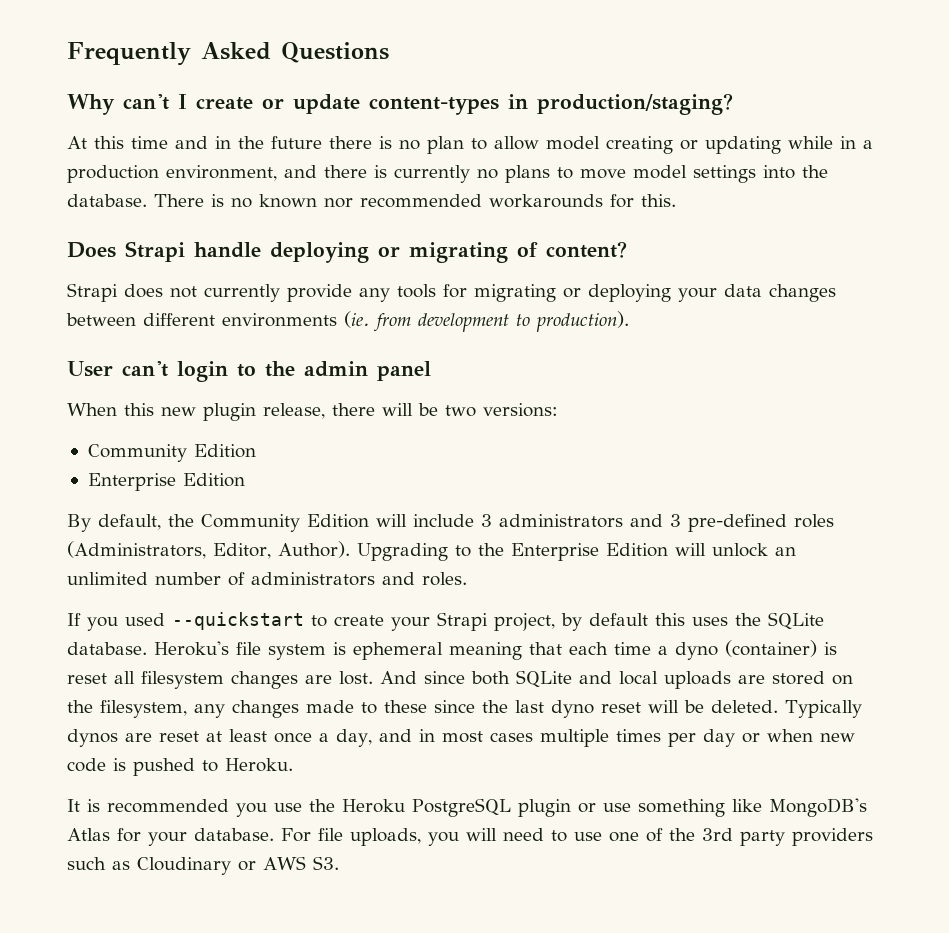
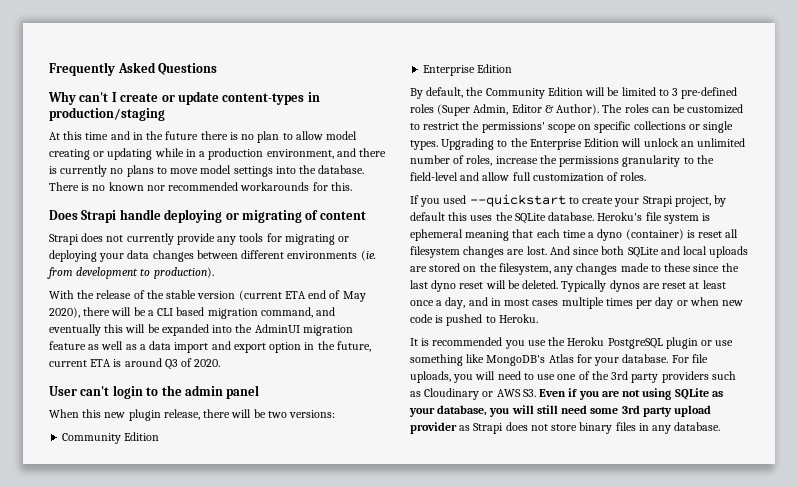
[537,93,733,115] production/staging? -> [49,107,165,121] production/staging
[546,241,627,258] content? -> [319,211,366,220] content
(629, 321) none -> [49,290,366,302] [49,307,336,319] [49,324,353,336] [49,341,371,353] [49,358,221,370] // With the release of the stable version (current ETA end of May 2020), there will be a CLI based migration command, and eventually this will be expanded into the AdminUI migration feature as well as a data import and export option in the future, current ETA is around Q3 of 2020.
[413,514,834,532] [67,541,350,559] include 3 administrators and 3 pre-defined roles (Administrators, Editor, Author). -> [607,87,738,99] [410,104,744,116] [410,121,734,133] [410,140,438,150] be limited to 3 pre-defined roles (Super Admin, Editor & Author). The roles can be customized to restrict the permissions' scope on specific collections or single types.
[251,572,415,586] administrators and -> [466,155,714,167] [410,172,619,182] roles, increase the permissions granularity to the field-level and allow full customization of
(339, 863) none -> [539,388,723,400] [409,405,712,417] [410,422,721,434] Even if you are not using SQLite as your database, you will still need some 3rd party upload provider as Strapi does not store binary files in any database.

